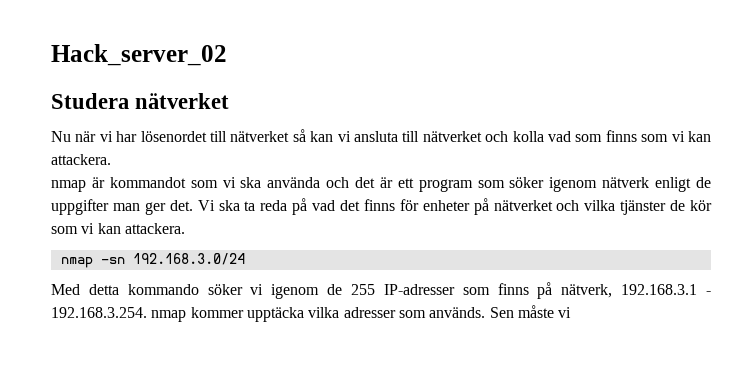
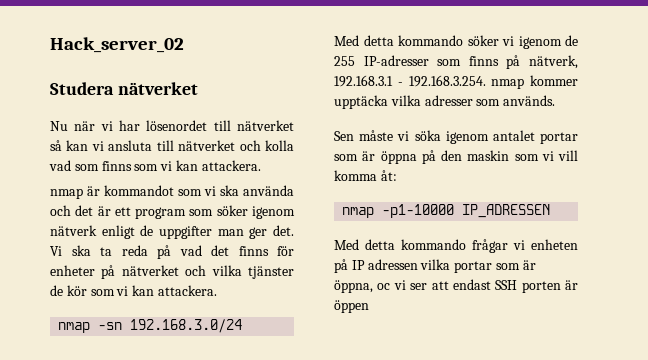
(486, 312) none -> (556, 100) //
(572, 312) none -> [414,130,578,144] [334,150,578,164] [334,170,397,181] [342,204,551,218] [334,239,578,253] [334,259,536,273] [334,279,578,293] [334,300,369,313] söka igenom antalet portar som är öppna på den maskin som vi vill komma åt: // nmap -p1-10000 IP_ADRESSEN // Med detta kommando frågar vi enheten på IP adressen vilka portar som är öppna, oc vi ser att endast SSH porten är öppen

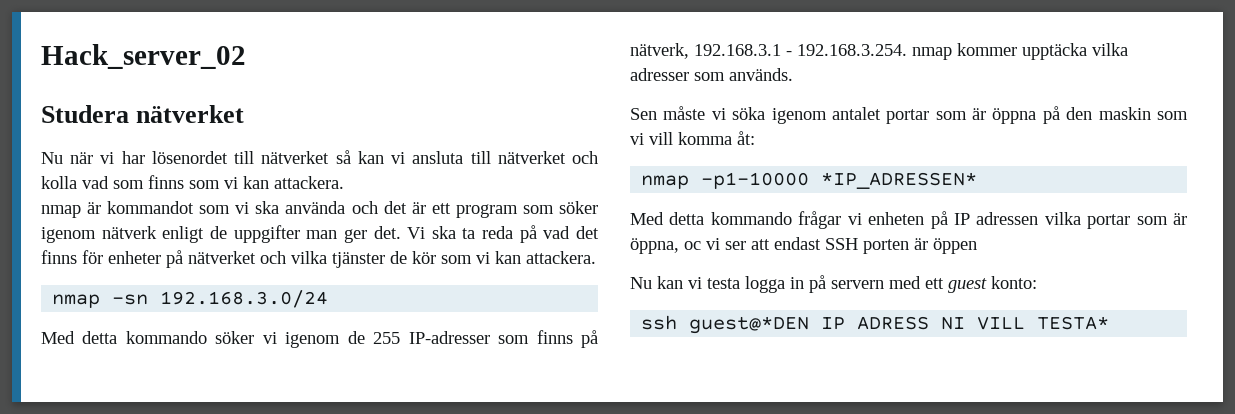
[462,204,551,218] IP_ADRESSEN -> [821,172,978,189] *IP_ADRESSEN*
(369, 306) none -> [630,275,1037,293] [641,315,1110,334] // Nu kan vi testa logga in på servern med ett guest konto: // ssh guest@*DEN IP ADRESS NI VILL TESTA*

